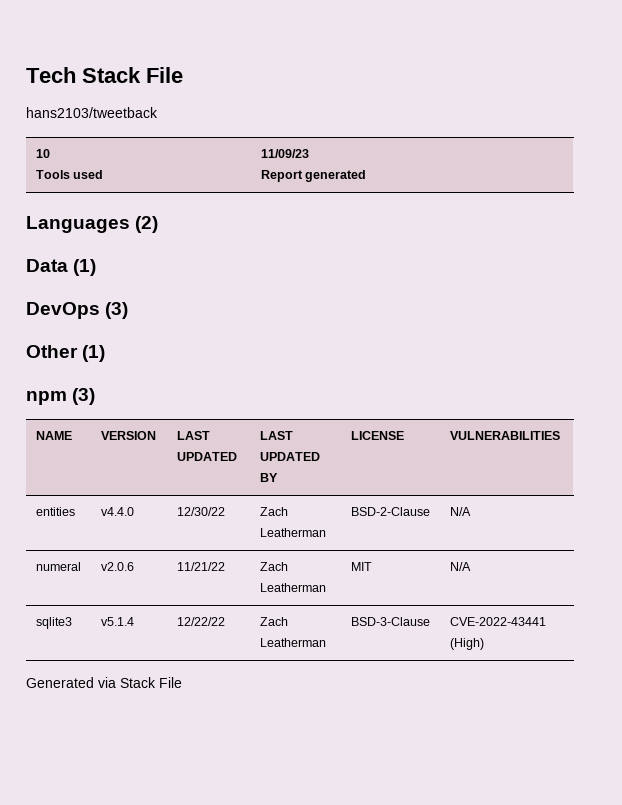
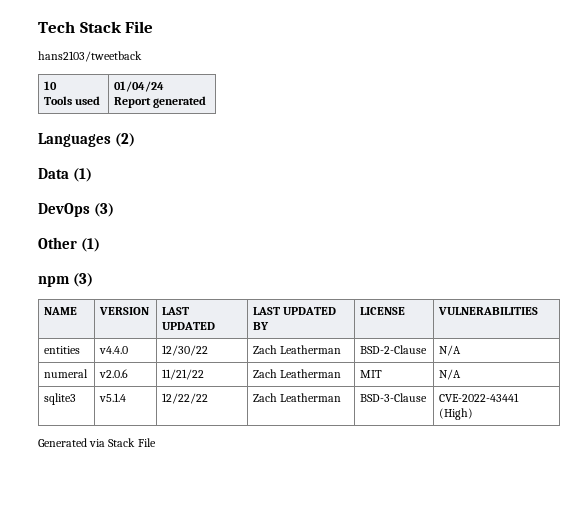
[260,149,309,158] 11/09/23 -> [114,81,165,92] 01/04/24

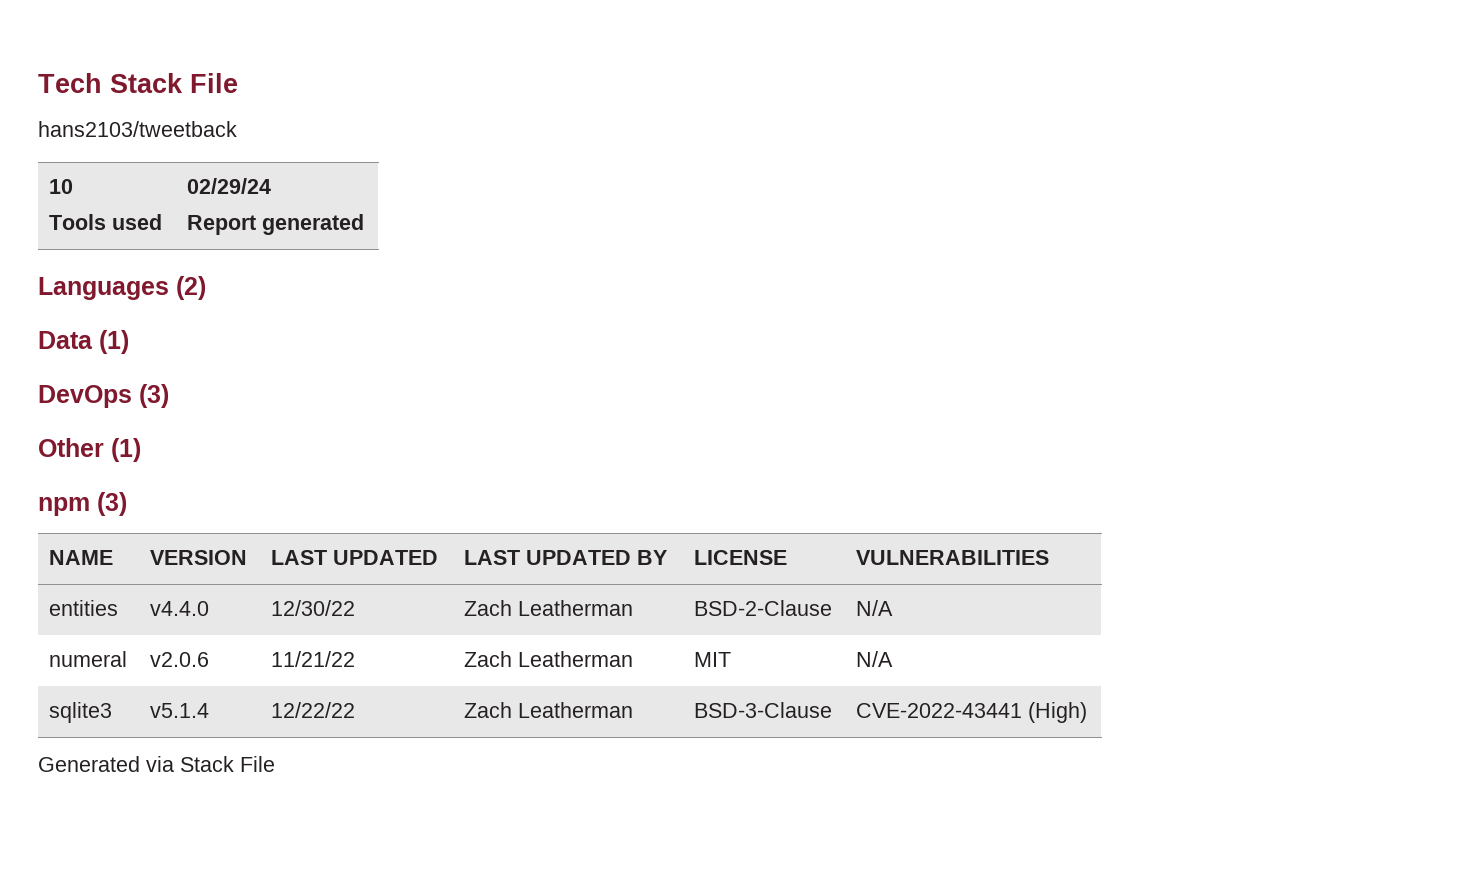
[114,81,165,92] 01/04/24 -> [187,178,272,194] 02/29/24

